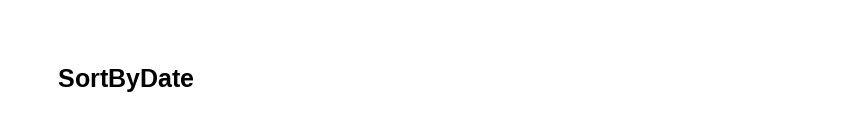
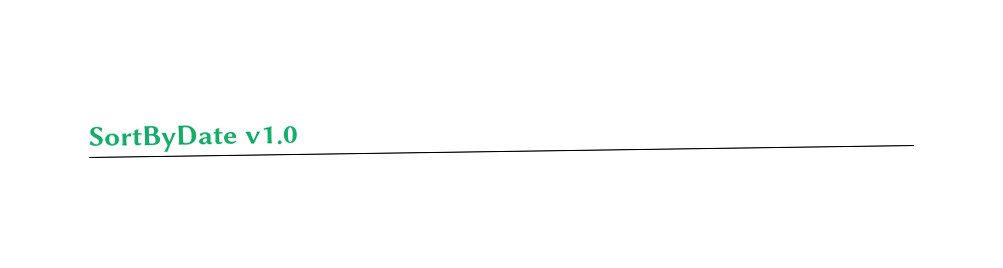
(194, 80) none -> [243,125,299,145] v1.0

